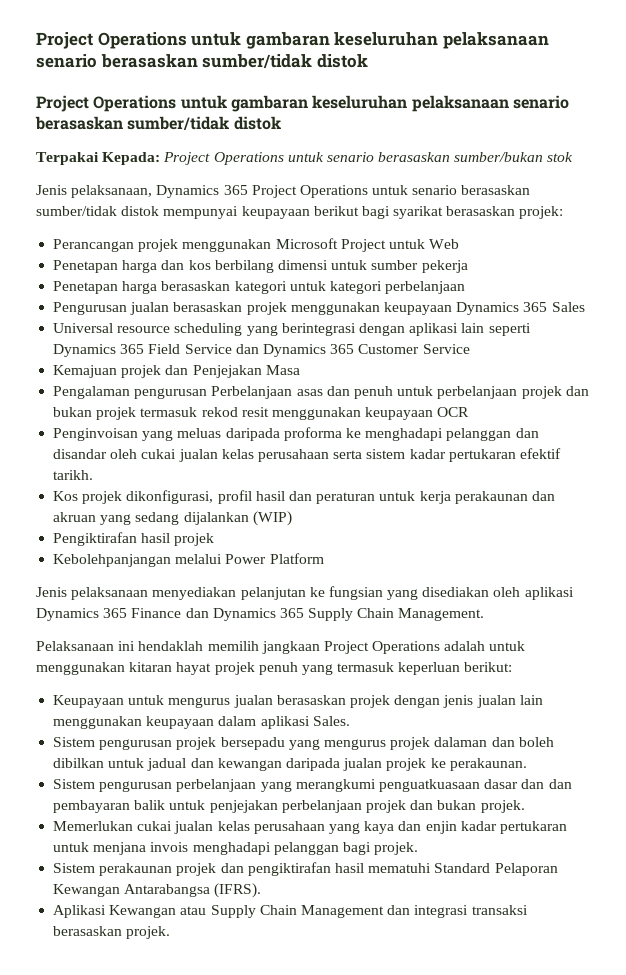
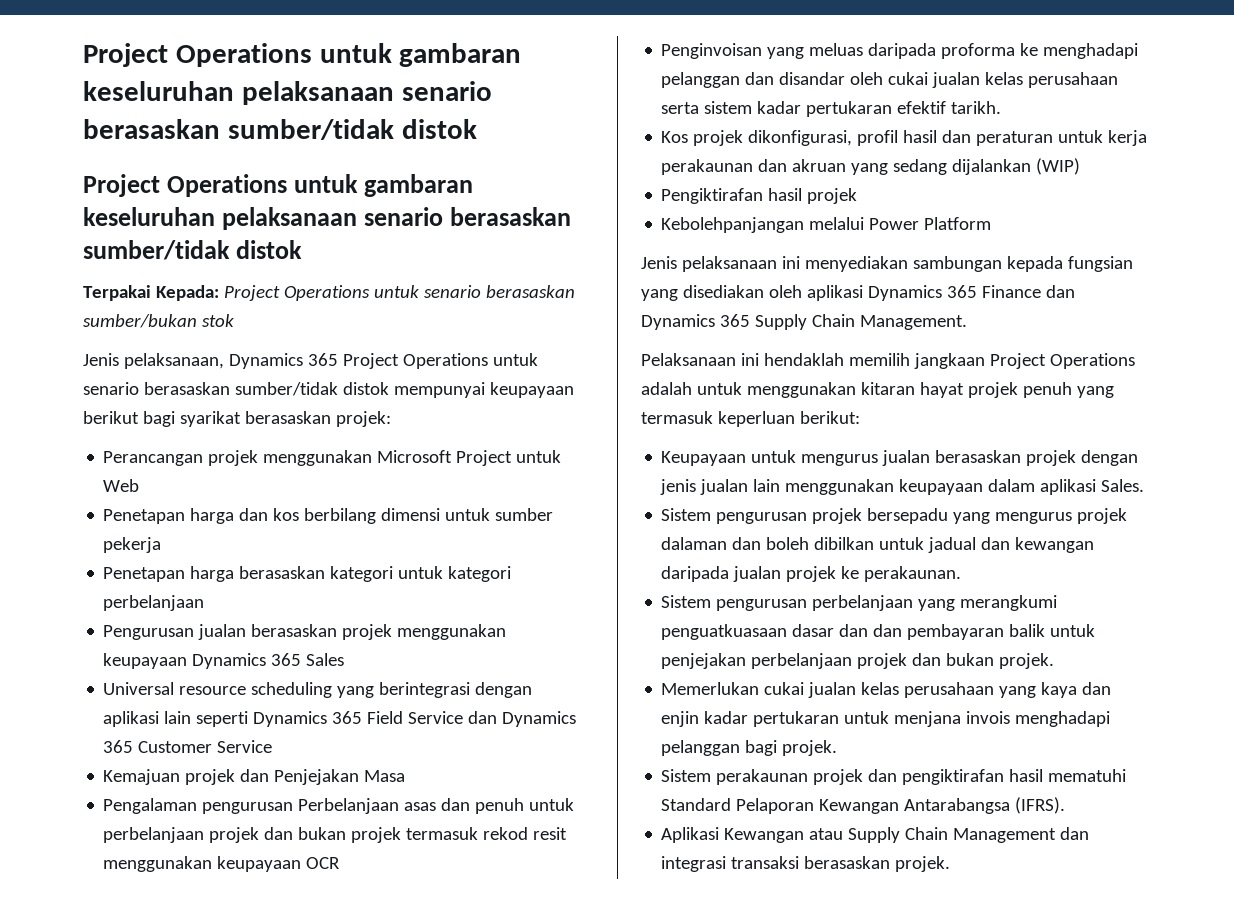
[152,587,325,600] menyediakan pelanjutan ke -> [781,256,1063,272] ini menyediakan sambungan kepada

